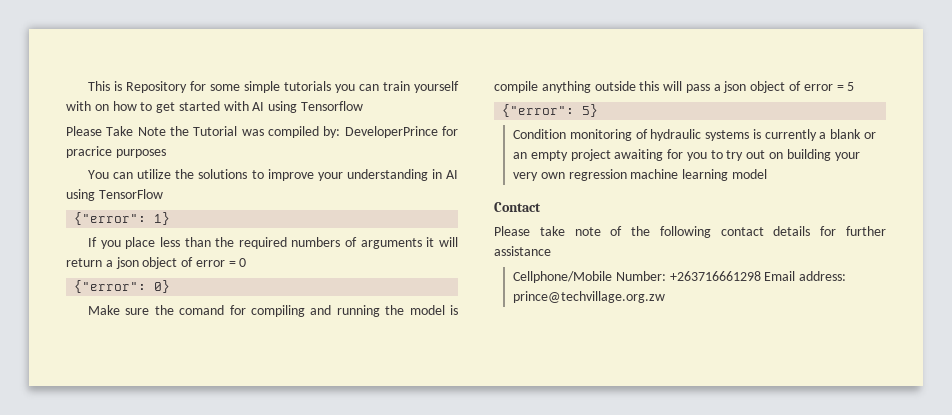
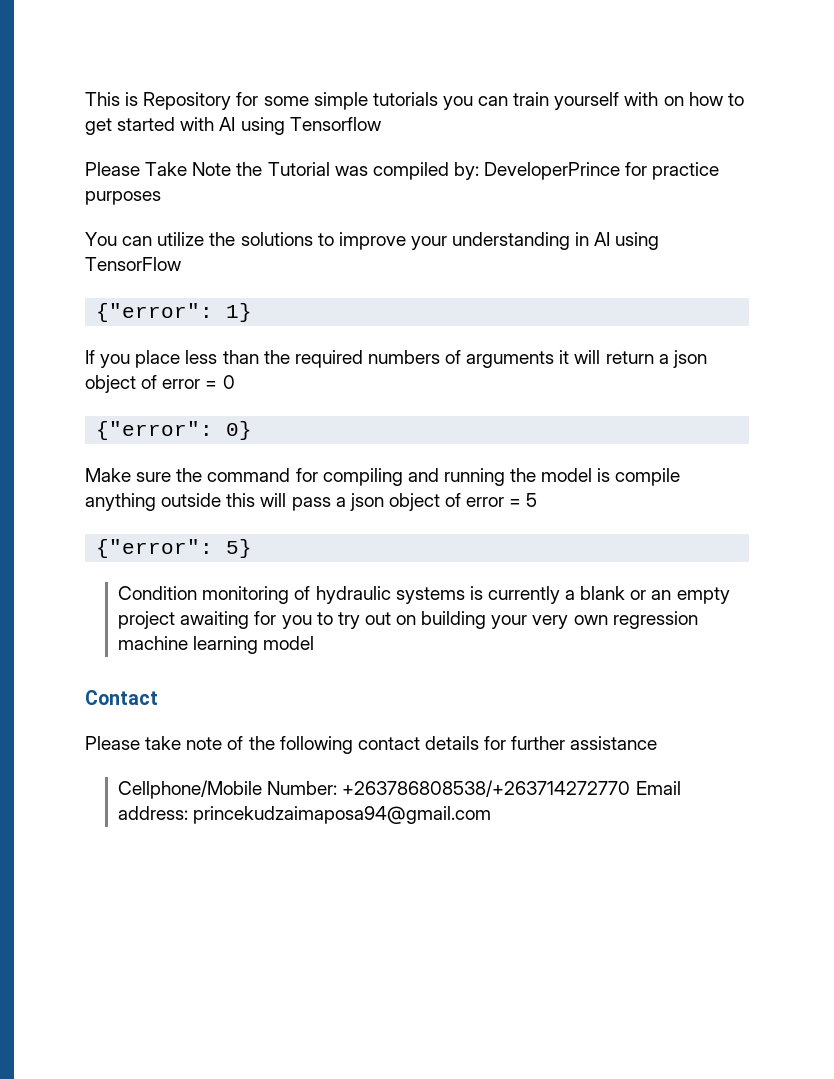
[66,146,112,158] pracrice -> [652,162,720,180] practice
[179,305,225,315] comand -> [207,468,291,482] command
[669,271,761,281] +263716661298 -> [342,780,631,797] +263786808538/+263714272770
[512,291,665,303] prince@techvillage.org.zw -> [193,806,492,824] princekudzaimaposa94@gmail.com

